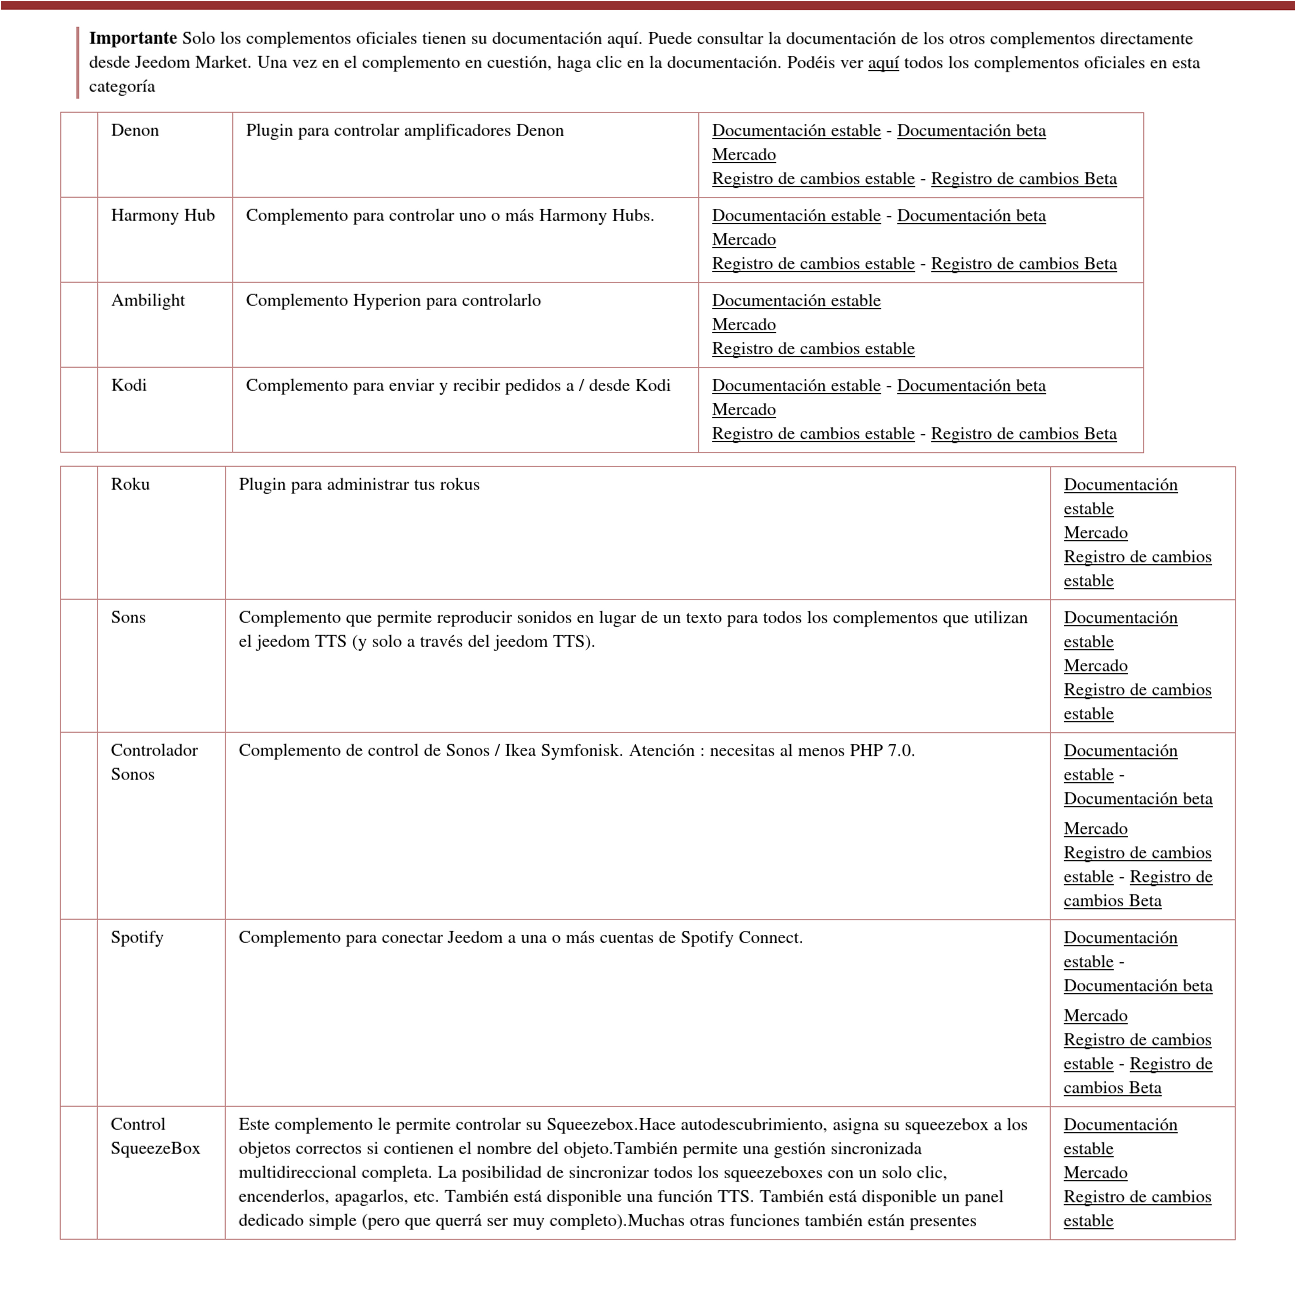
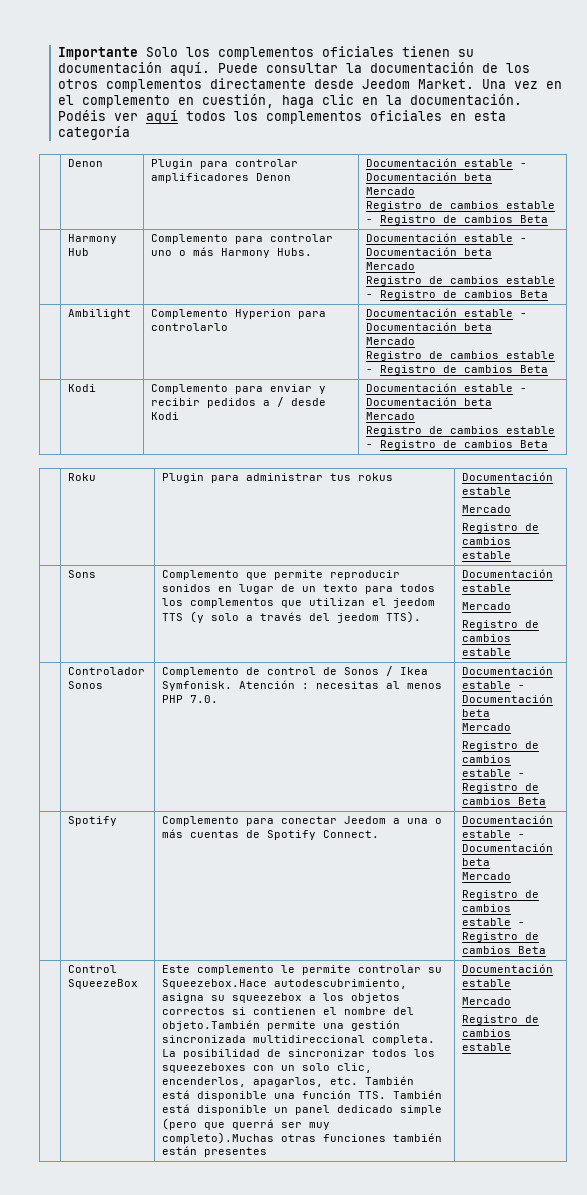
[712,318,778,331] [712,341,917,359] // Mercado // Registro de cambios estable -> [519,313,527,317] [365,322,492,331] [365,337,415,345] [365,351,555,361] [365,365,548,375] - Documentación beta // Mercado // Registro de cambios estable - Registro de cambios Beta

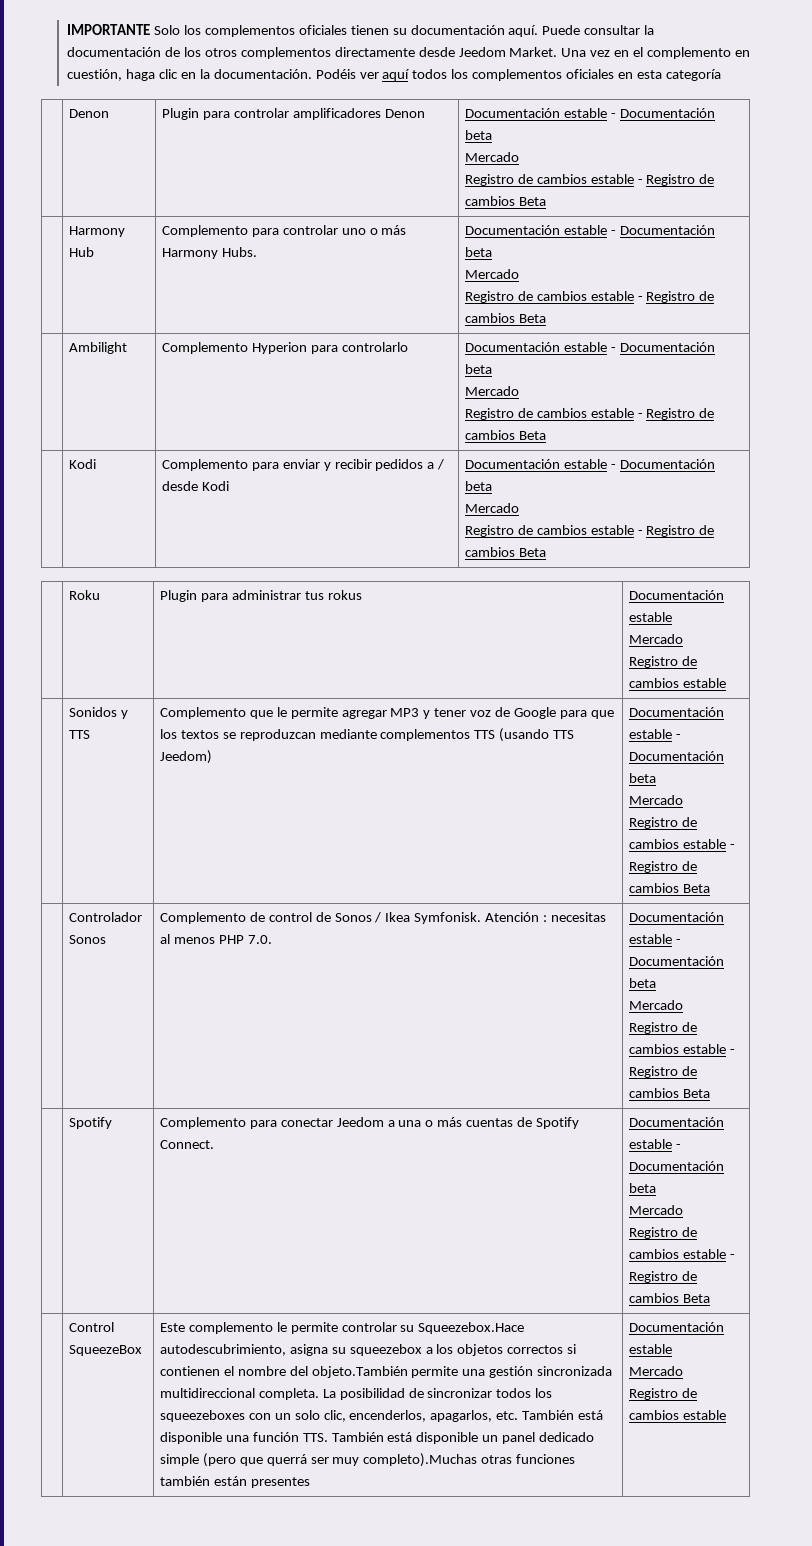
[57,47,138,60] Importante -> [67,24,151,35] IMPORTANTE
[67,570,96,578] Sons -> [68,707,128,719] [68,730,90,739] Sonidos y TTS
[273,570,400,580] [161,584,435,594] [161,598,435,608] [161,611,421,623] [461,569,553,578] [461,584,511,592] [461,602,511,610] [461,620,539,630] [461,634,511,642] [461,648,511,656] permite reproducir sonidos en lugar de un texto para todos los complementos que utilizan el jeedom TTS (y solo a través del jeedom TTS). | Documentación estable // Mercado // Registro de cambios estable -> [276,707,614,719] [159,728,575,742] [159,750,212,764] [628,707,724,717] [628,729,681,739] [628,751,724,761] [628,773,656,783] [628,795,683,805] [628,817,697,829] [628,839,735,849] [628,861,697,873] [628,883,710,893] le permite agregar MP3 y tener voz de Google para que los textos se reproduzcan mediante complementos TTS (usando TTS Jeedom) | Documentación estable - Documentación beta // Mercado // Registro de cambios estable - Registro de cambios Beta

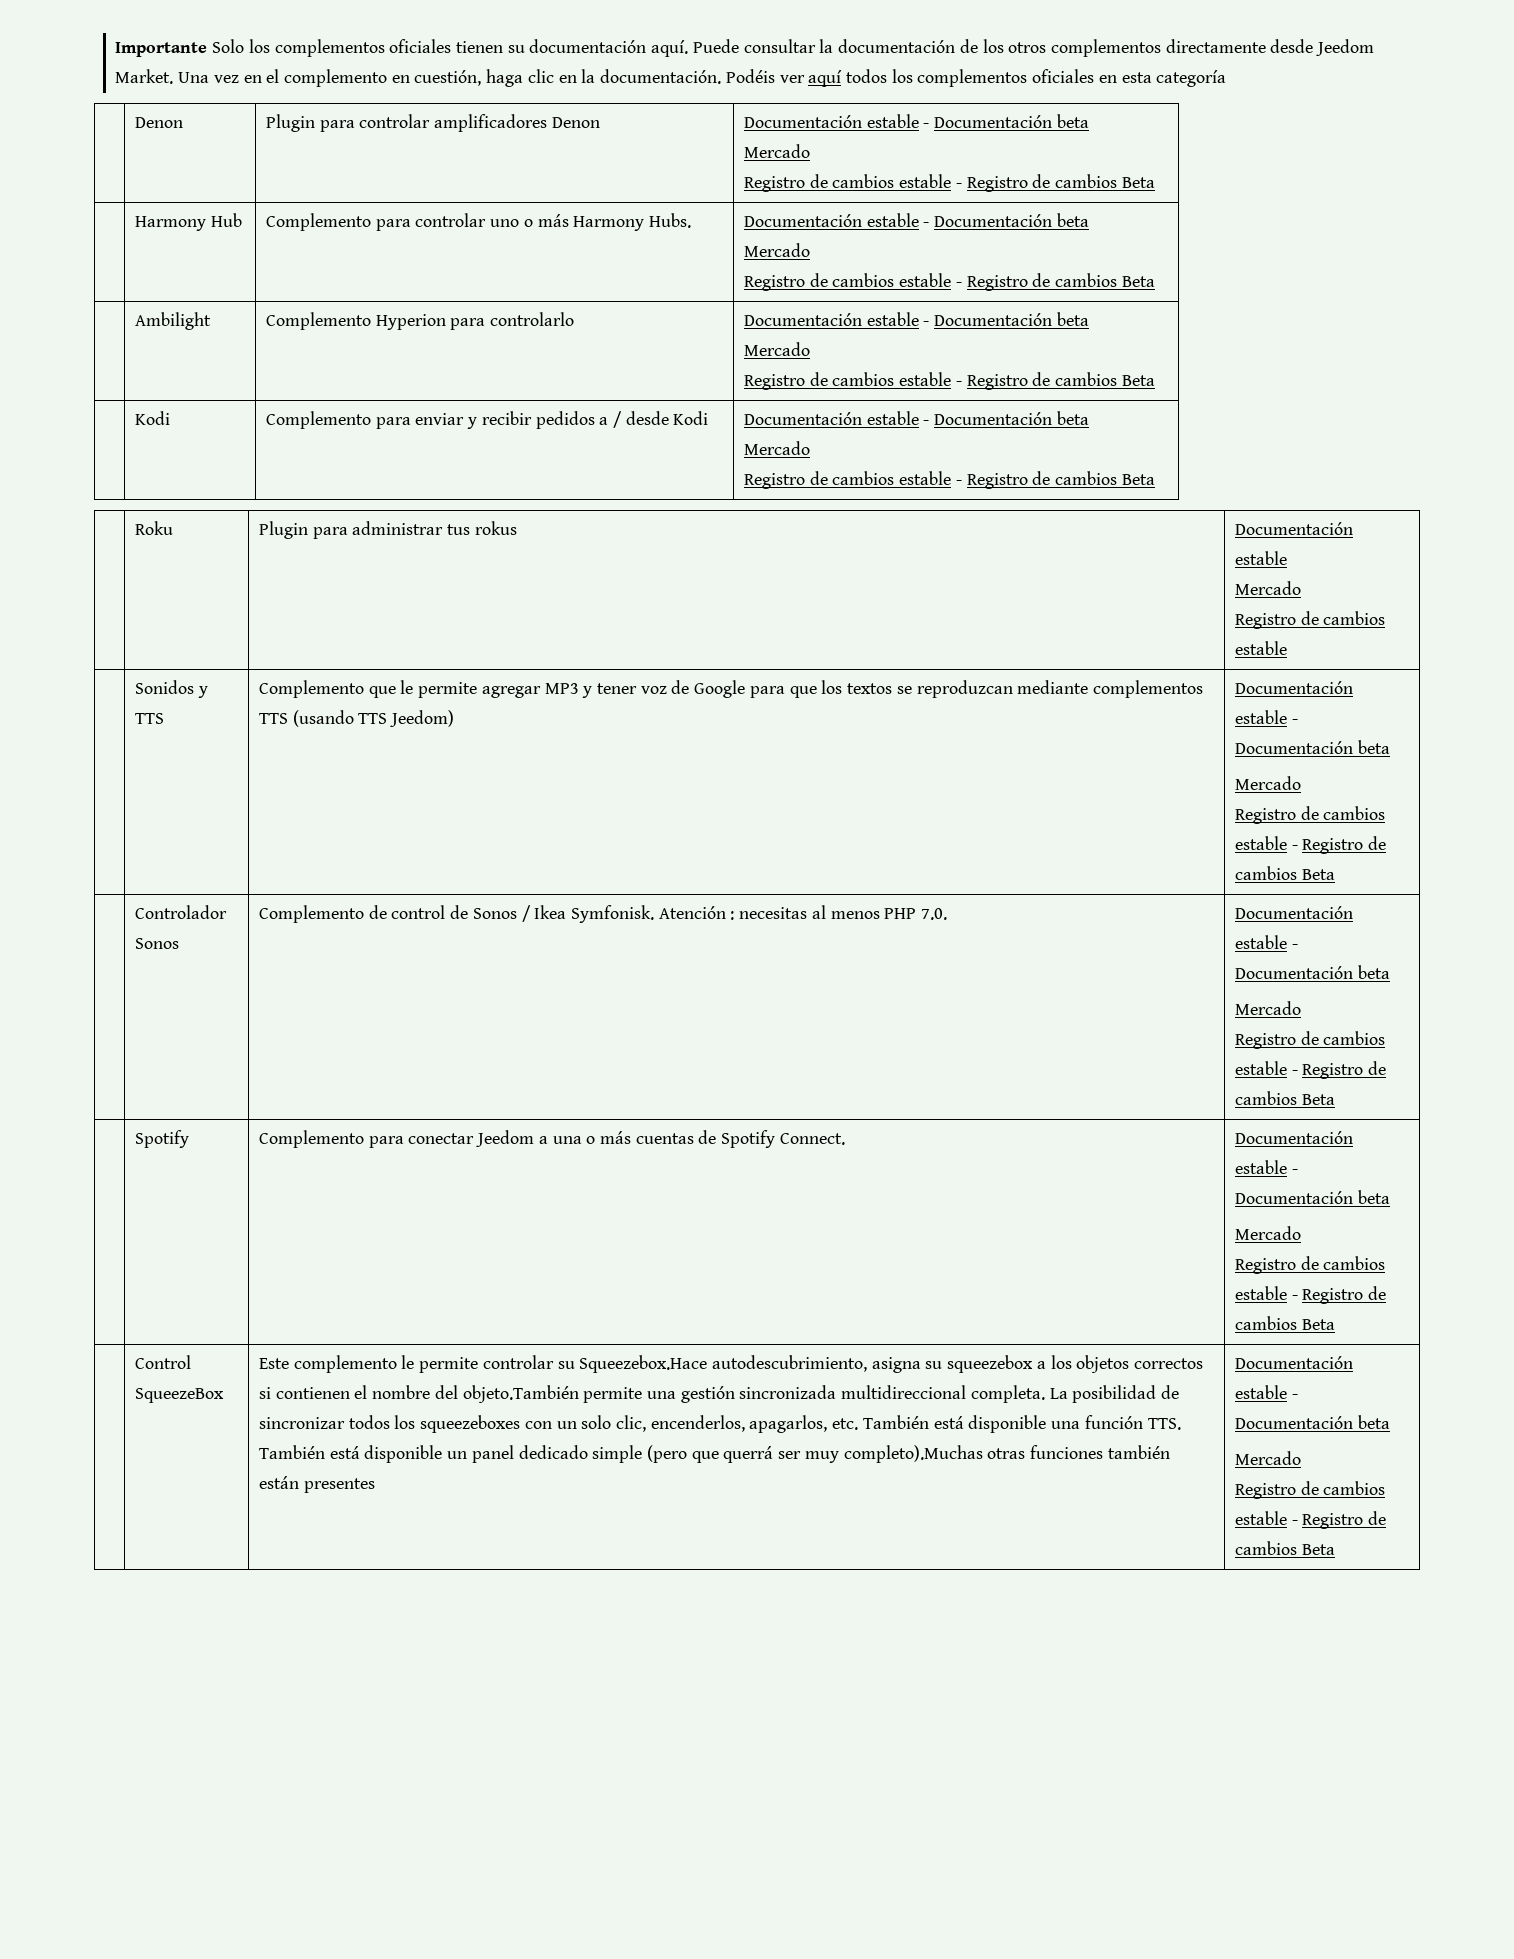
[67,24,151,35] IMPORTANTE -> [115,42,208,57] Importante
[628,1366,683,1376] [628,1388,697,1400] [628,1410,726,1420] // Mercado // Registro de cambios estable -> [1291,1394,1298,1399] [1234,1415,1390,1429] [1234,1451,1301,1465] [1234,1481,1386,1499] [1234,1511,1387,1529] [1234,1541,1335,1555] - Documentación beta // Mercado // Registro de cambios estable - Registro de cambios Beta

